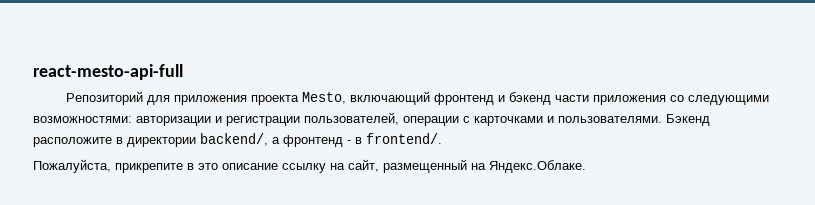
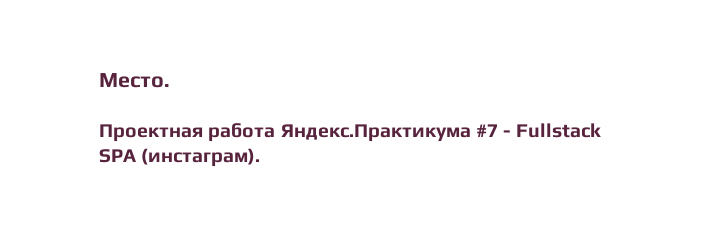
[33,64,183,80] [65,91,769,105] [33,112,710,126] [33,133,442,147] [33,159,586,173] react-mesto-api-full // Репозиторий для приложения проекта Mesto, включающий фронтенд и бэкенд части приложения со следующими возможностями: авторизации и регистрации пользователей, операции с карточками и пользователями. Бэкенд расположите в директории backend/, а фронтенд - в frontend/. // Пожалуйста, прикрепите в это описание ссылку на сайт, размещенный на Яндекс.Облаке. -> [99,73,170,88] [99,123,602,142] [99,148,261,167] Место. // Проектная работа Яндекс.Практикума #7 - Fullstack SPA (инстаграм).

